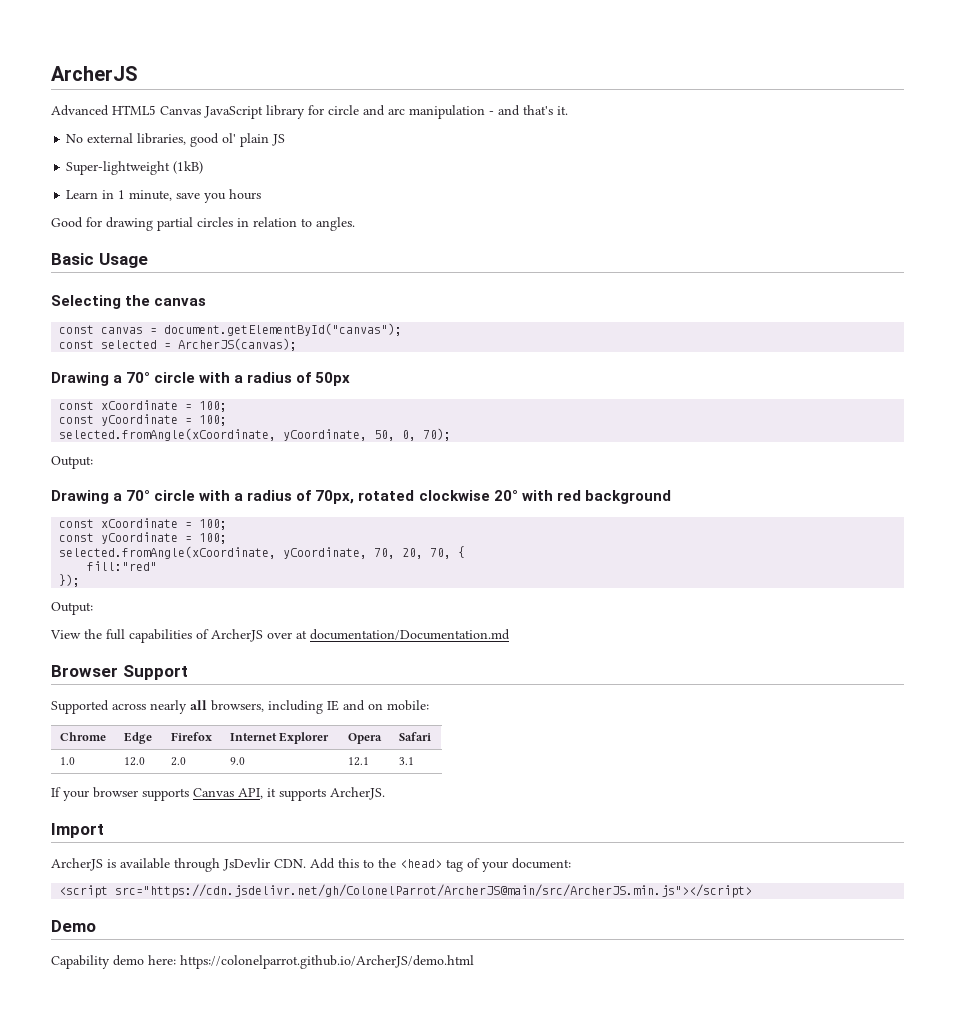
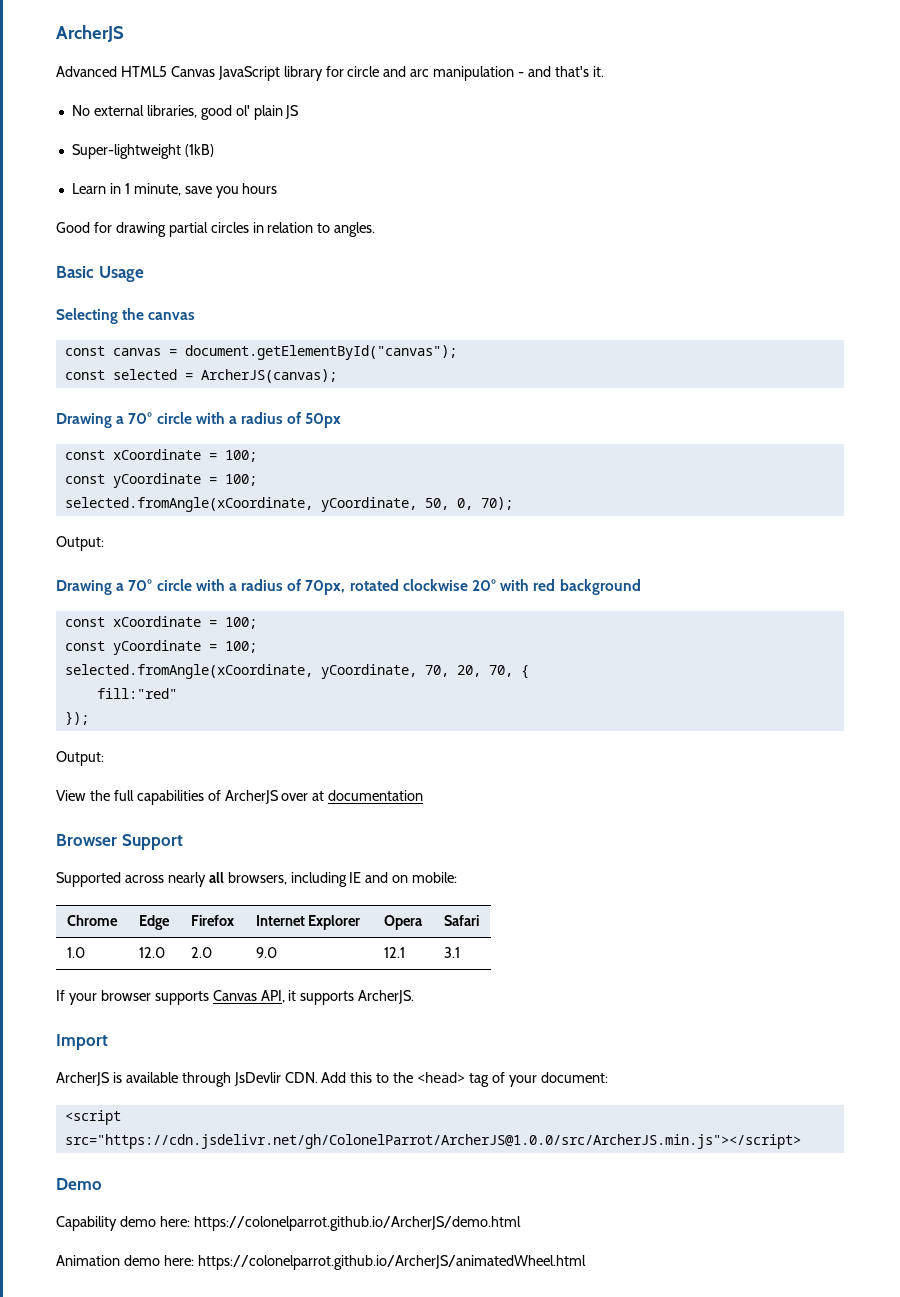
[310,629,510,640] documentation/Documentation.md -> [328,790,424,801] documentation
[115,884,753,898] src="https://cdn.jsdelivr.net/gh/ColonelParrot/ArcherJS@main/src/ArcherJS.min.js"></script> -> [64,1134,801,1149] src="https://cdn.jsdelivr.net/gh/ColonelParrot/ArcherJS@1.0.0/src/ArcherJS.min.js"></script>
(474, 962) none -> [56,1255,586,1270] // Animation demo here: https://colonelparrot.github.io/ArcherJS/animatedWheel.html

